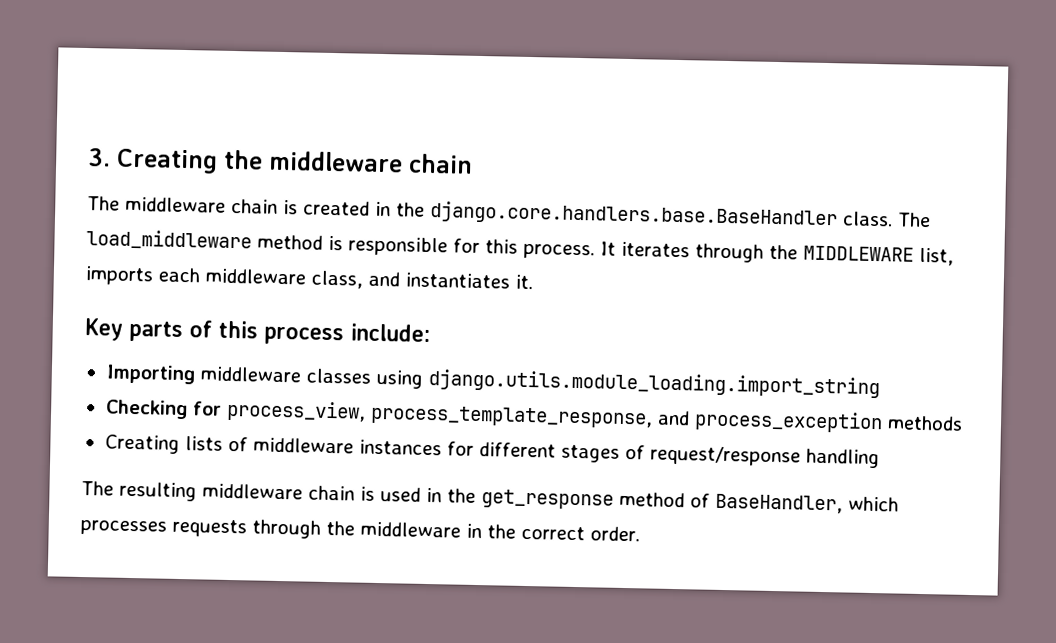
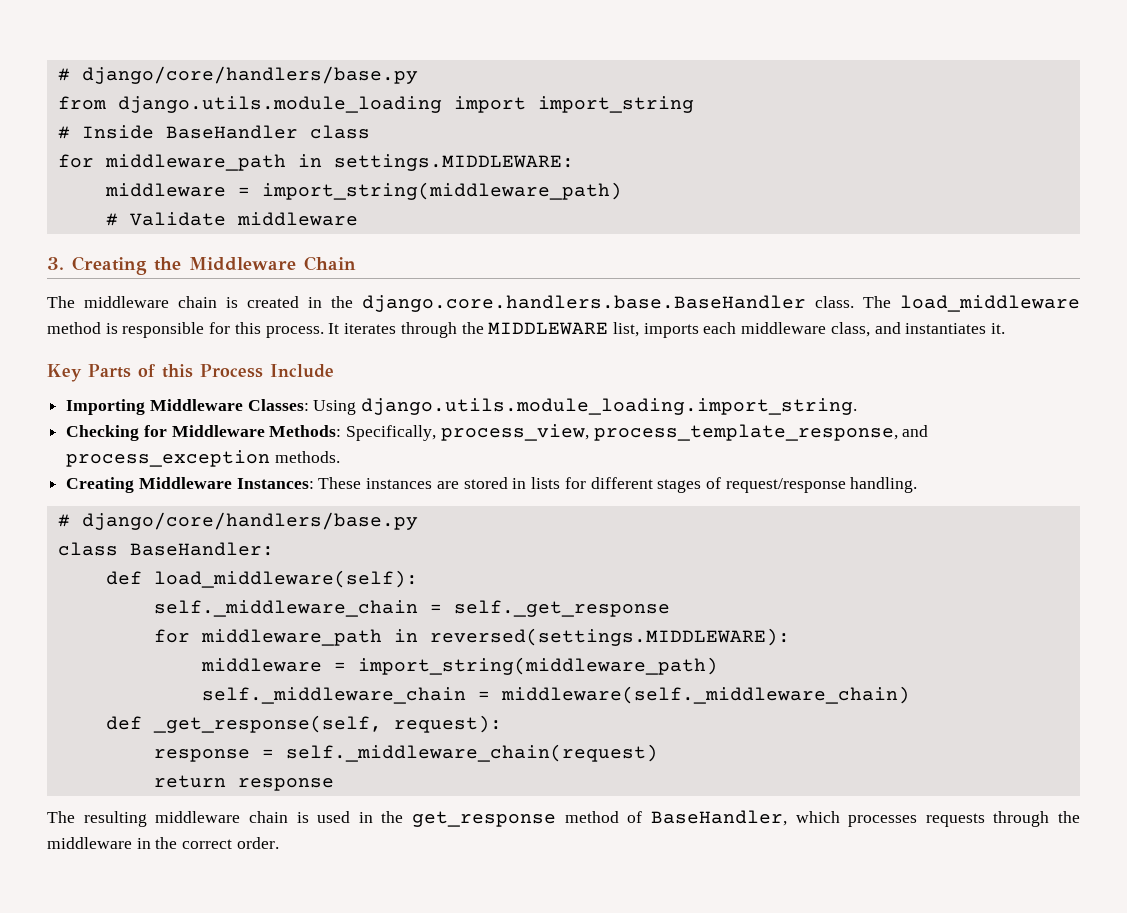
(88, 157) none -> [57,66,418,84] [57,96,694,113] [57,125,370,139] [57,154,574,171] [104,182,622,200] [105,212,358,226] # django/core/handlers/base.py // from django.utils.module_loading import import_string // # Inside BaseHandler class // for middleware_path in settings.MIDDLEWARE: // middleware = import_string(middleware_path) // # Validate middleware //
[269,150,473,174] middleware chain -> [189,256,356,271] Middleware Chain
[129,320,183,343] parts -> [88,364,131,378] Parts
[264,323,431,346] process include: -> [200,364,334,378] Process Include
[199,366,880,399] middleware classes using django.utils.module_loading.import_string -> [149,398,858,415] Middleware Classes: Using django.utils.module_loading.import_string.
(222, 408) none -> [171,425,437,441] Middleware Methods: Specifically,
[886,415,963,431] [104,434,442,456] methods // Creating lists of middleware instances -> [274,451,340,463] [66,477,561,493] methods. // Creating Middleware Instances: These instances are stored in lists
[805,448,880,469] handling -> [850,477,918,493] [57,512,418,530] [57,542,274,556] [105,570,418,588] [153,600,670,617] [153,628,790,646] [200,657,718,675] [201,686,910,704] [105,715,502,733] [153,744,658,762] [153,775,334,791] handling. // # django/core/handlers/base.py // class BaseHandler: // def load_middleware(self): // self._middleware_chain = self._get_response // for middleware_path in reversed(settings.MIDDLEWARE): // middleware = import_string(middleware_path) // self._middleware_chain = middleware(self._middleware_chain) // def _get_response(self, request): // response = self._middleware_chain(request) // return response

